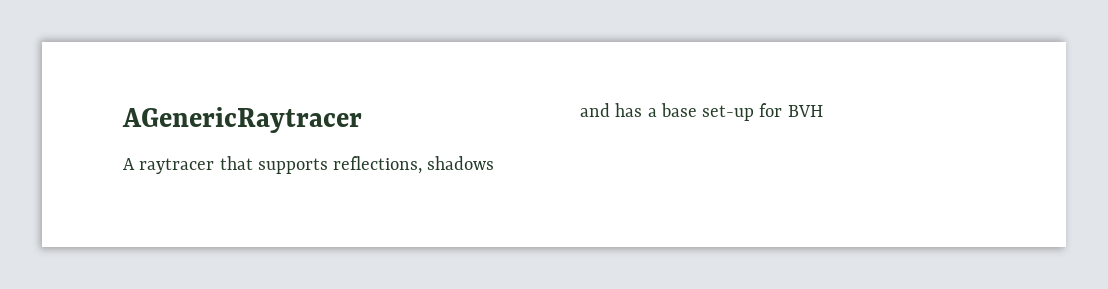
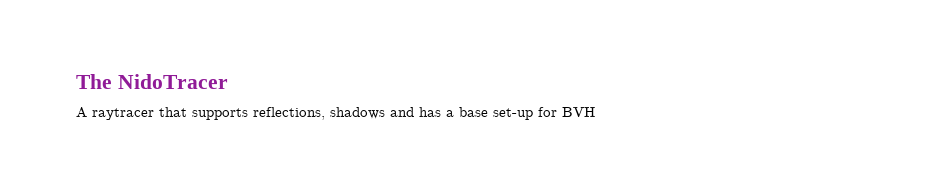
[122,107,362,133] AGenericRaytracer -> [76,74,228,89] The NidoTracer

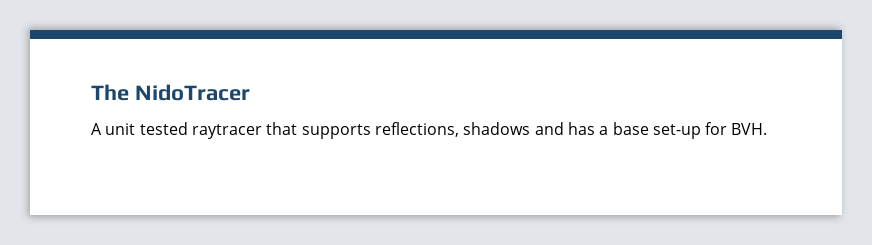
(87, 112) none -> [105,122,188,135] unit tested
[562,107,595,117] BVH -> [731,123,768,135] BVH.

